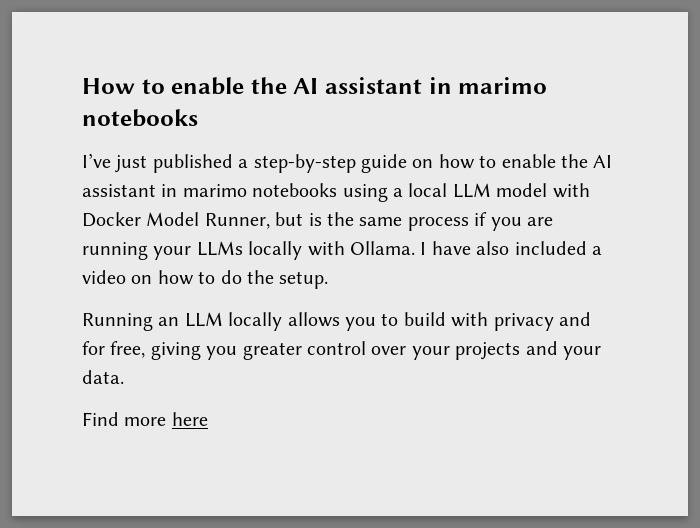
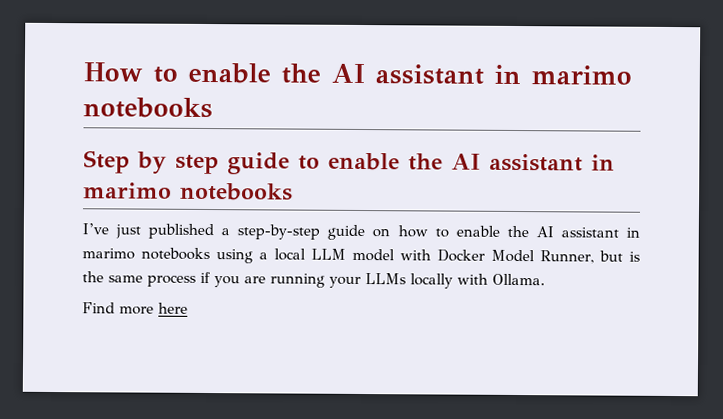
(198, 118) none -> [83,150,615,175] [83,182,293,201] // Step by step guide to enable the AI assistant in marimo notebooks
[420,241,602,255] [82,270,329,289] [82,312,591,331] [82,341,601,360] [82,370,124,384] I have also included a video on how to do the setup. // Running an LLM locally allows you to build with privacy and for free, giving you greater control over your projects and your data. -> (545, 279) none

